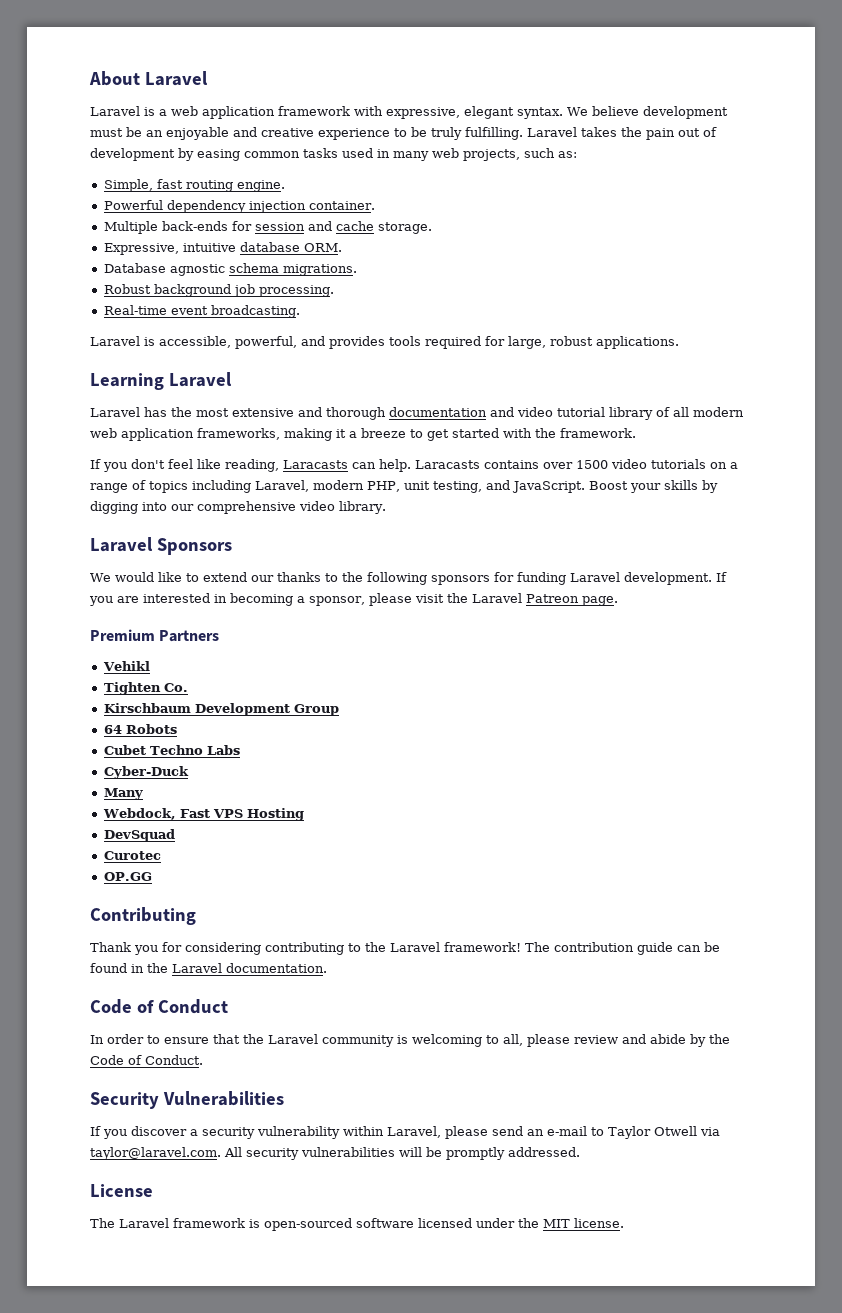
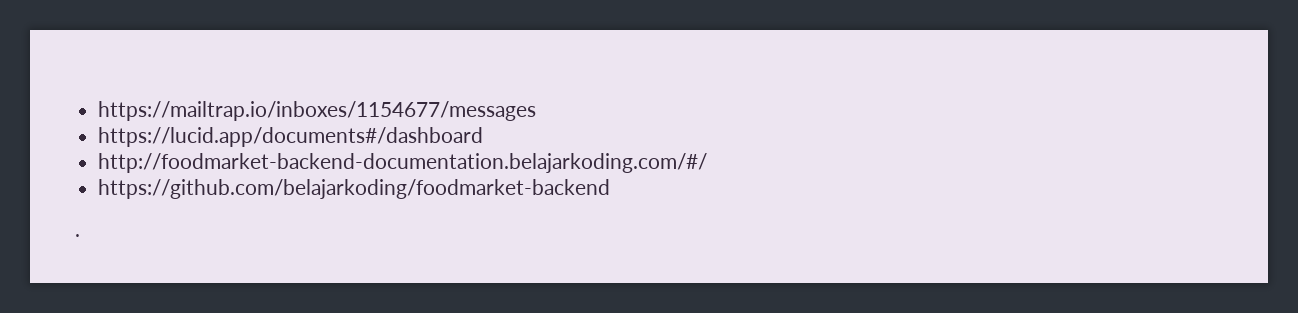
[89,71,208,86] [90,106,728,119] [90,127,717,140] [90,148,577,161] [103,179,285,192] [103,200,375,213] [103,221,432,234] [103,242,342,255] [103,263,357,276] [103,284,334,297] [103,305,300,318] [90,336,679,349] [90,372,232,390] [90,407,744,420] [90,428,636,441] [90,459,738,472] [90,480,718,493] [90,501,386,514] [90,537,232,555] [90,572,727,585] [89,593,618,606] [90,629,220,642] [102,661,150,671] [103,682,188,695] [103,703,339,716] [103,724,177,734] [103,745,240,755] [103,766,189,779] [103,788,143,800] [102,808,304,821] [103,829,175,842] [103,851,161,860] [103,872,152,881] [90,907,196,925] [90,942,720,955] [90,963,327,973] [90,999,228,1014] [90,1034,730,1047] [90,1055,203,1065] [90,1091,284,1109] [90,1126,720,1139] [90,1147,580,1160] [90,1184,153,1197] [90,1218,624,1231] About Laravel // Laravel is a web application framework with expressive, elegant syntax. We believe development must be an enjoyable and creative experience to be truly fulfilling. Laravel takes the pain out of development by easing common tasks used in many web projects, such as: // Simple, fast routing engine. // Powerful dependency injection container. // Multiple back-ends for session and cache storage. // Expressive, intuitive database ORM. // Database agnostic schema migrations. // Robust background job processing. // Real-time event broadcasting. // Laravel is accessible, powerful, and provides tools required for large, robust applications. // Learning Laravel // Laravel has the most extensive and thorough documentation and video tutorial library of all modern web application frameworks, making it a breeze to get started with the framework. // If you don't feel like reading, Laracasts can help. Laracasts contains over 1500 video tutorials on a range of topics including Laravel, modern PHP, unit testing, and JavaScript. Boost your skills by digging into our comprehensive video library. // Laravel Sponsors // We would like to extend our thanks to the following sponsors for funding Laravel development. If you are interested in becoming a sponsor, please visit the Laravel Patreon page. // Premium Partners // Vehikl // Tighten Co. // Kirschbaum Development Group // 64 Robots // Cubet Techno Labs // Cyber-Duck // Many // Webdock, Fast VPS Hosting // DevSquad // Curotec // OP.GG // Contributing // Thank you for considering contributing to the Laravel framework! The contribution guide can be found in the Laravel documentation. // Code of Conduct // In order to ensure that the Laravel community is welcoming to all, please review and abide by the Code of Conduct. // Security Vulnerabilities // If you discover a security vulnerability within Laravel, please send an e-mail to Taylor Otwell via taylor@laravel.com. All security vulnerabilities will be promptly addressed. // License // The Laravel framework is open-sourced software licensed under the MIT license. -> [98,101,537,121] [98,127,484,147] [98,153,708,173] [98,179,611,199] [75,234,80,237] https://mailtrap.io/inboxes/1154677/messages // https://lucid.app/documents#/dashboard // http://foodmarket-backend-documentation.belajarkoding.com/#/ // https://github.com/belajarkoding/foodmarket-backend // .

